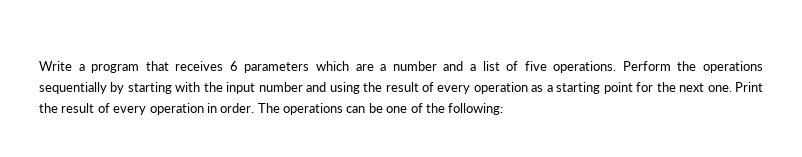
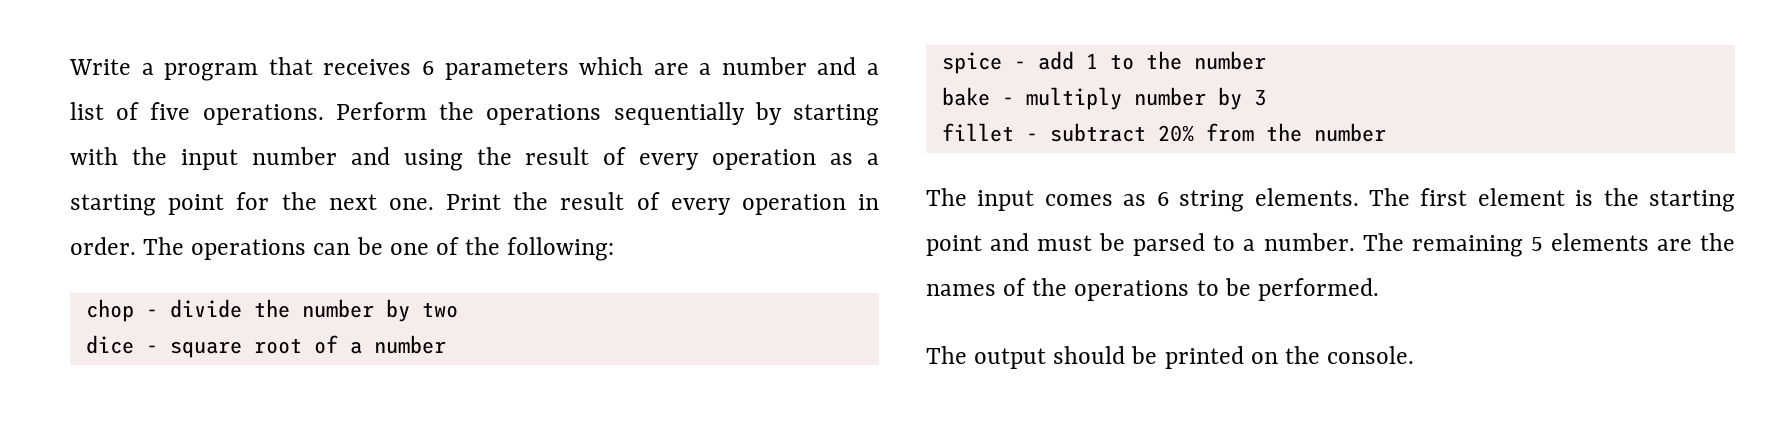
(504, 109) none -> [85,299,458,322] [85,335,446,358] [941,51,1266,74] [941,87,1266,110] [941,123,1386,142] [926,188,1735,212] [926,233,1735,257] [926,278,1379,301] [926,346,1415,369] // chop - divide the number by two // dice - square root of a number // spice - add 1 to the number // bake - multiply number by 3 // fillet - subtract 20% from the number // The input comes as 6 string elements. The first element is the starting point and must be parsed to a number. The remaining 5 elements are the names of the operations to be performed. // The output should be printed on the console.

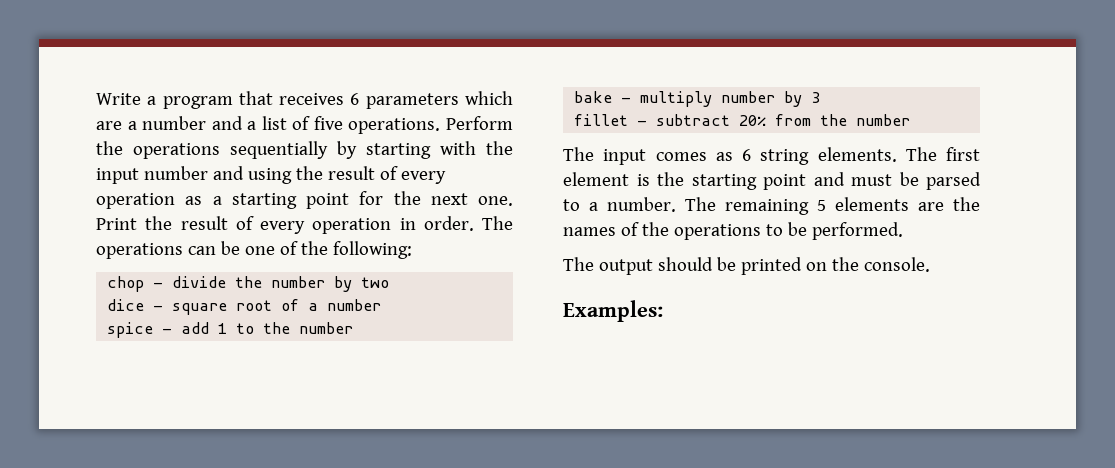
(1415, 355) none -> [563,300,663,322] // Examples:

